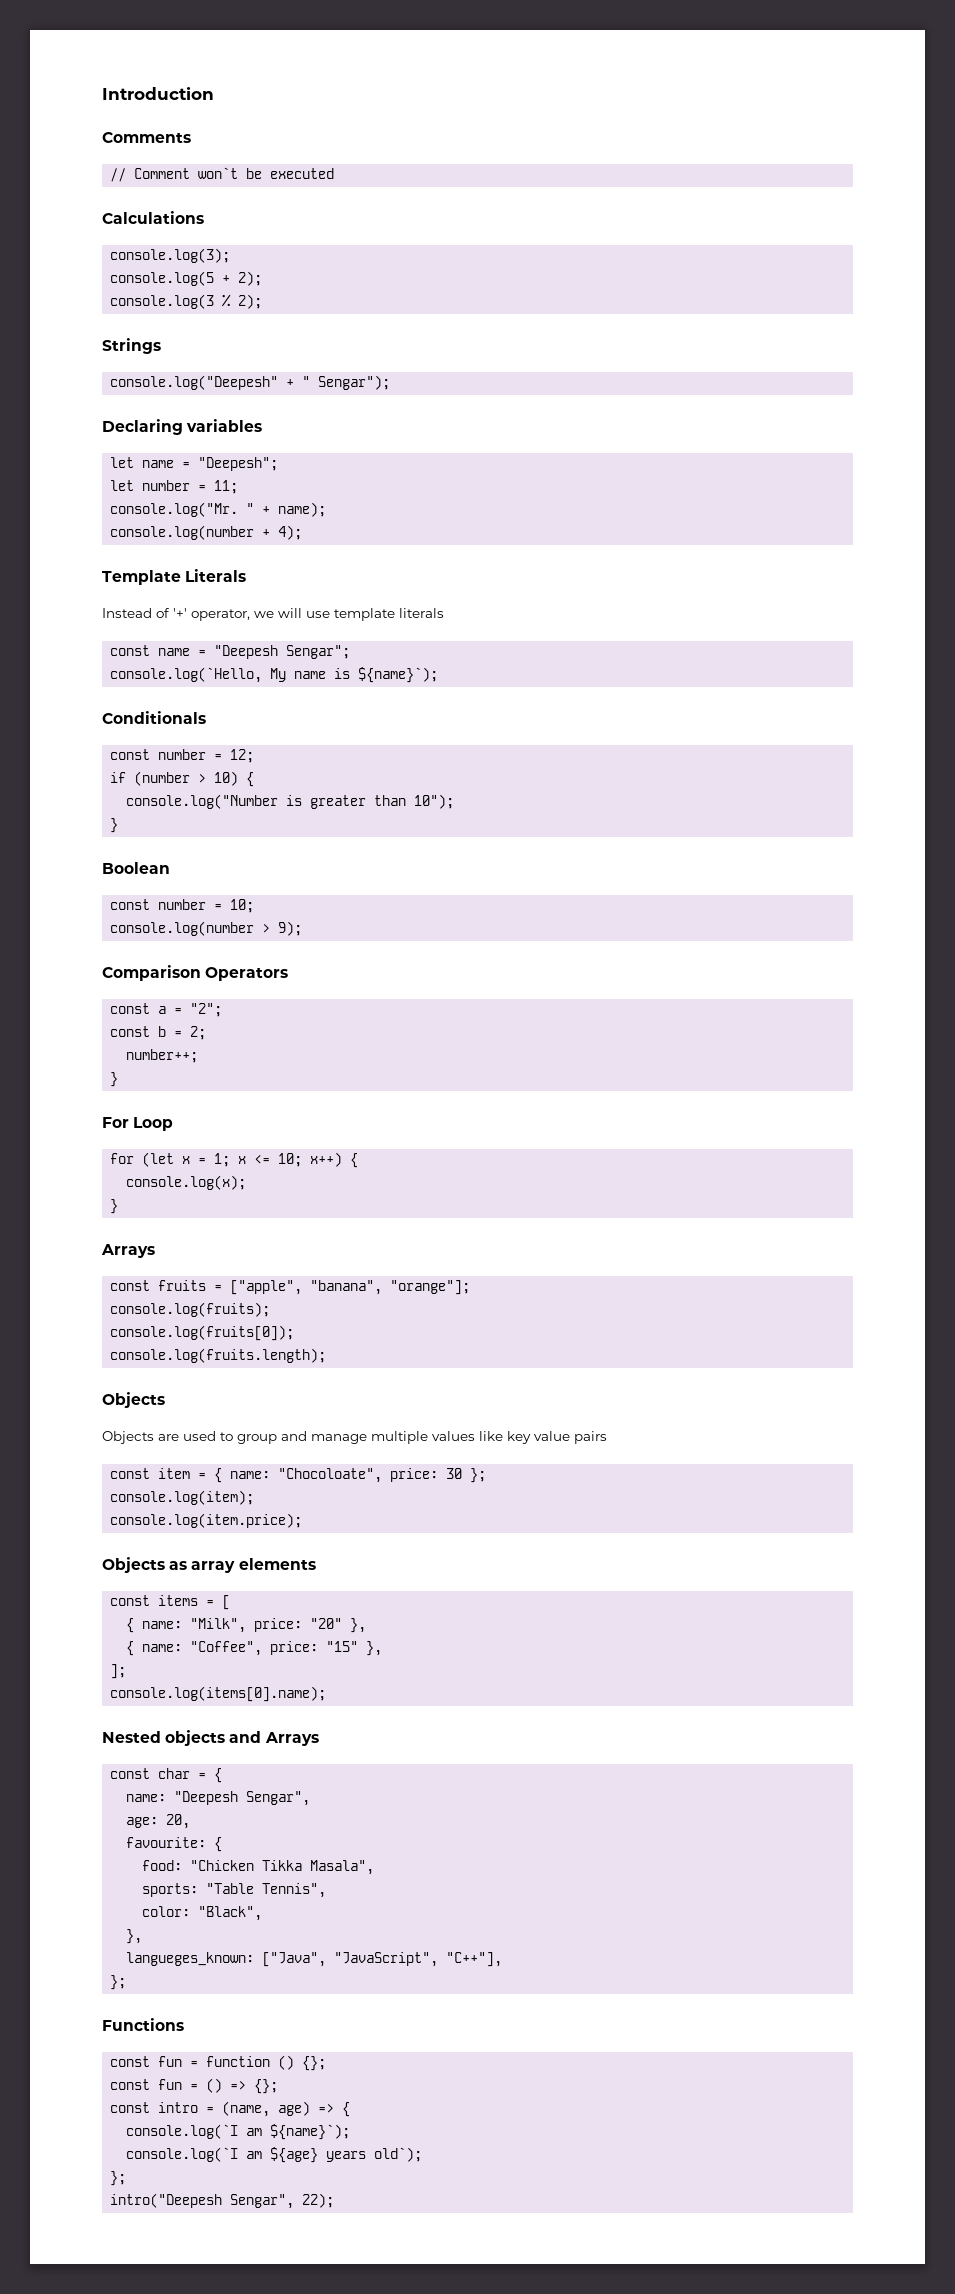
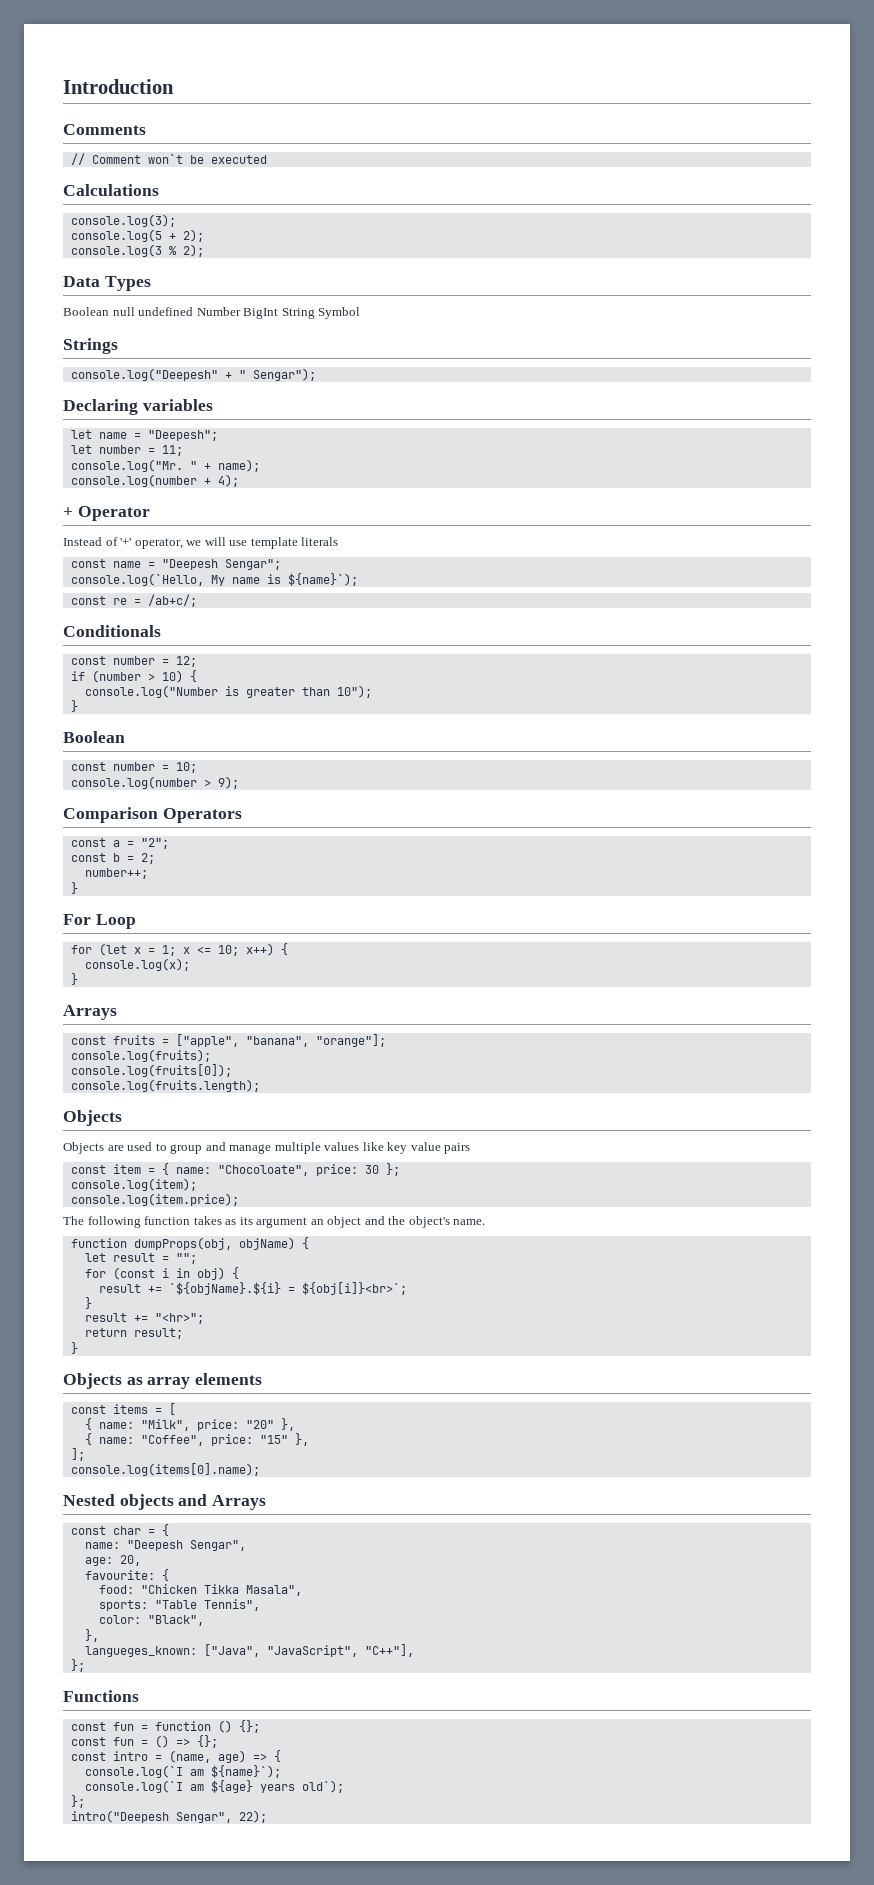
(263, 301) none -> [63,276,151,291] [63,307,361,319] // Data Types // Boolean null undefined Number BigInt String Symbol
[102,569,247,585] Template Literals -> [63,506,150,521] + Operator
(439, 675) none -> [70,594,197,607] // const re = /ab+c/;
(303, 1520) none -> [63,1216,486,1228] [70,1237,309,1250] [84,1253,197,1264] [84,1267,239,1280] [98,1282,407,1295] [84,1297,92,1309] [84,1313,204,1324] [84,1328,183,1339] [70,1342,78,1354] // The following function takes as its argument an object and the object's name. // function dumpProps(obj, objName) { // let result = ""; // for (const i in obj) { // result += `${objName}.${i} = ${obj[i]}<br>`; // } // result += "<hr>"; // return result; // }

